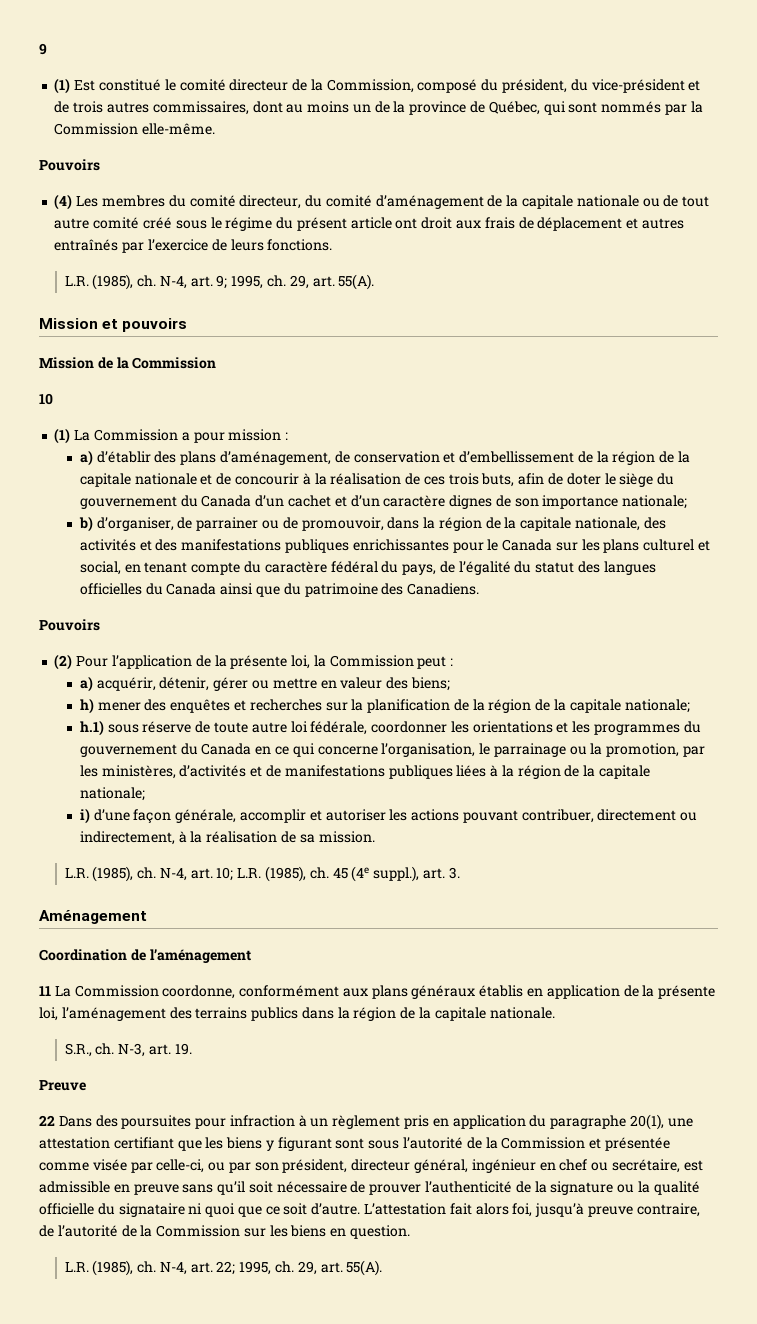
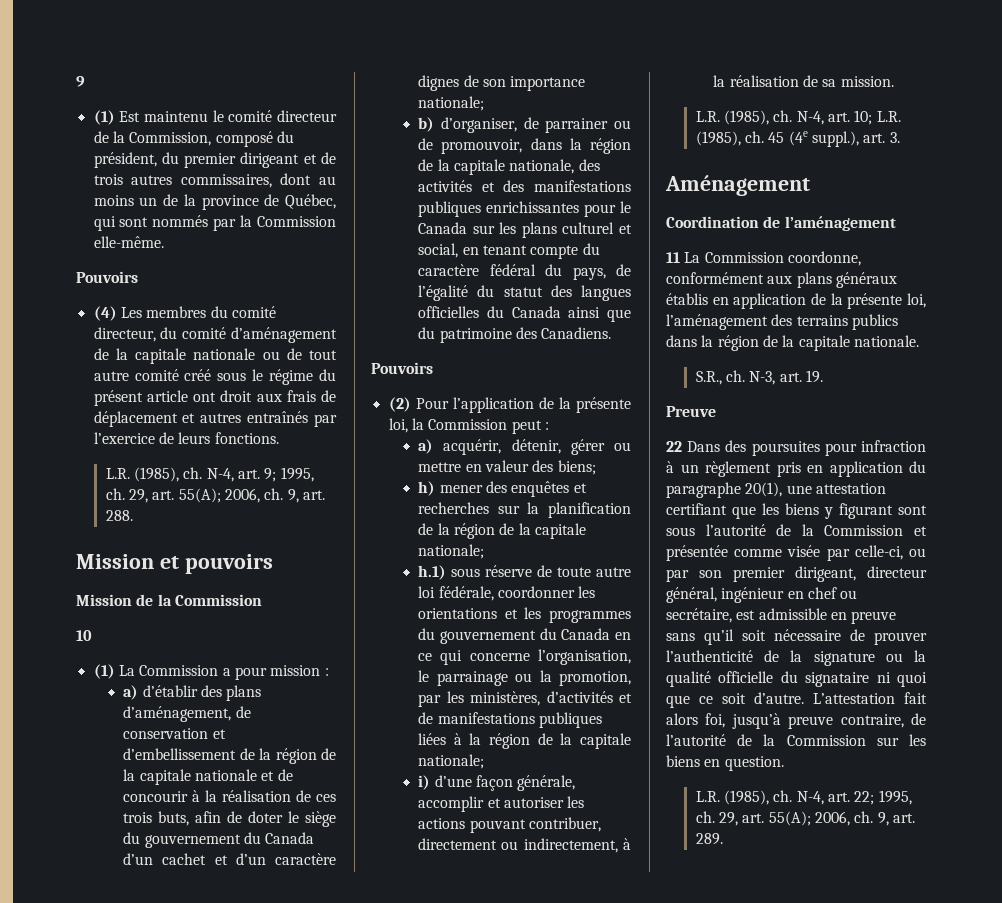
[98,79,161,91] constitué -> [143,111,208,122] maintenu
[591,79,685,93] vice-président -> [184,152,300,168] premier dirigeant
[338,274,375,290] 55(A). -> [178,488,325,503] [105,510,133,521] 55(A); 2006, ch. 9, art. 288.
[282,1159,348,1173] président, -> [733,566,856,582] premier dirigeant,
[346,1260,383,1276] 55(A). -> [768,811,915,826] [695,833,723,845] 55(A); 2006, ch. 9, art. 289.

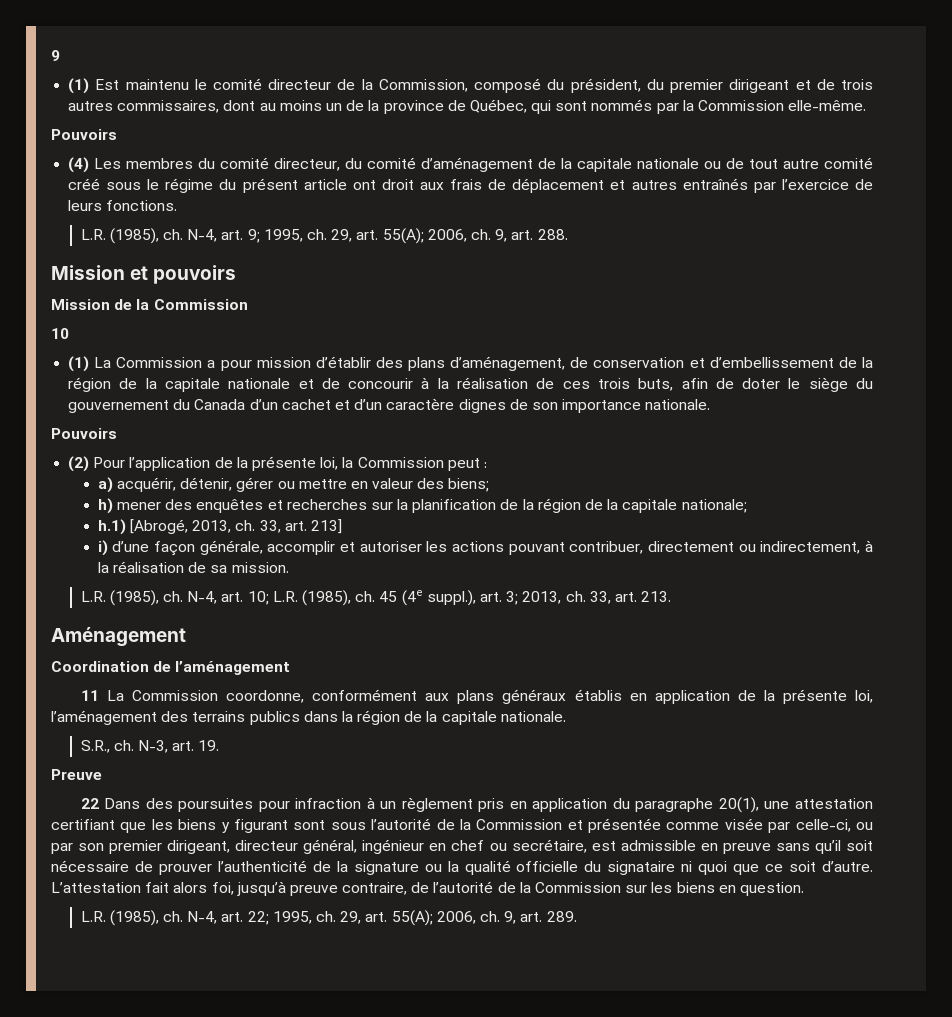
[324,668,329,676] [123,685,139,700] : // a) -> (311, 362) none
[418,96,485,111] [418,117,631,133] [418,138,631,154] [418,159,600,175] [418,180,631,192] [418,201,631,217] [418,222,632,238] [418,243,600,259] [418,264,631,280] [418,285,631,301] [418,306,631,322] [418,327,612,343] nationale; // b) d’organiser, de parrainer ou de promouvoir, dans la région de la capitale nationale, des activités et des manifestations publiques enrichissantes pour le Canada sur les plans culturel et social, en tenant compte du caractère fédéral du pays, de l’égalité du statut des langues officielles du Canada ainsi que du patrimoine des Canadiens. -> [645,399,711,410] nationale.
[451,565,631,577] [418,586,596,601] [418,607,631,623] [418,628,631,644] [418,649,631,665] [418,670,631,686] [418,691,632,707] [418,712,602,728] [418,733,631,749] [418,754,485,769] sous réserve de toute autre loi fédérale, coordonner les orientations et les programmes du gouvernement du Canada en ce qui concerne l’organisation, le parrainage ou la promotion, par les ministères, d’activités et de manifestations publiques liées à la région de la capitale nationale; -> [129,519,342,534] [Abrogé, 2013, ch. 33, art. 213]
[889,132,900,143] 3. -> [506,591,672,605] 3; 2013, ch. 33, art. 213.

